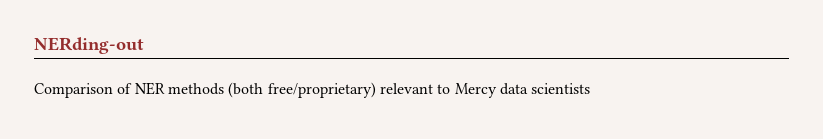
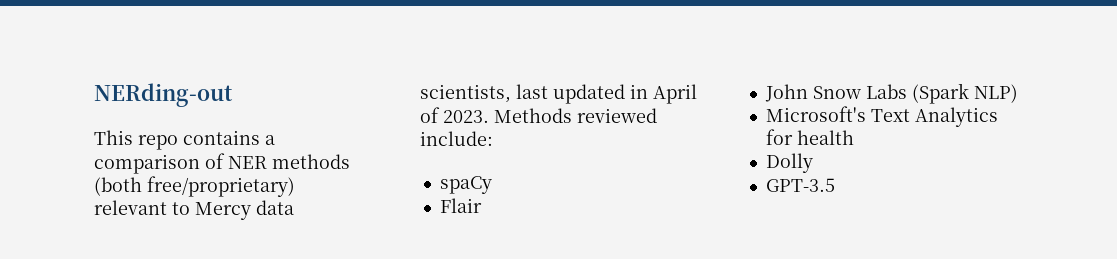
[34,83,113,98] Comparison -> [94,130,275,150] [94,154,200,174] This repo contains a comparison
[531,83,591,94] scientists -> [420,84,697,104] [420,107,657,123] [420,131,493,146] [439,176,492,194] [439,198,482,213] [764,83,1018,104] [765,106,998,127] [765,129,854,145] [765,153,813,173] [765,178,835,192] scientists, last updated in April of 2023. Methods reviewed include: // spaCy // Flair // John Snow Labs (Spark NLP) // Microsoft's Text Analytics for health // Dolly // GPT-3.5

